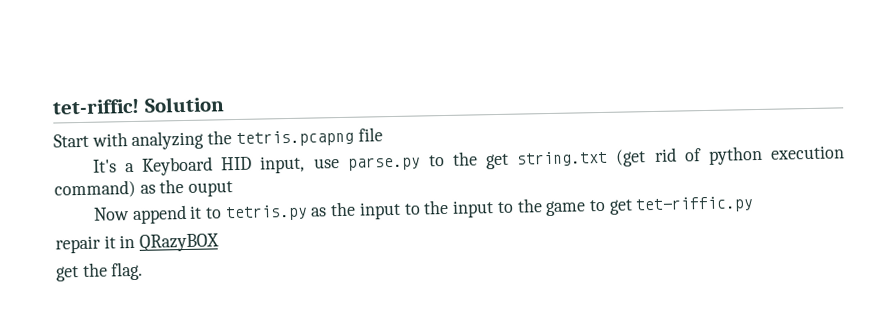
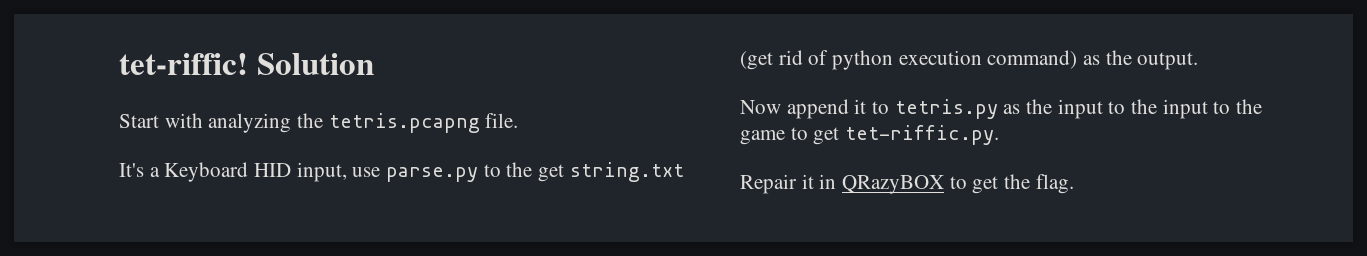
[357,127,383,142] file -> [485,113,519,128] file.
[188,181,234,197] ouput -> [1137,52,1199,70] output.
[635,196,755,214] [55,235,101,254] tet-riffic.py // repair -> [845,125,1000,145] [740,174,797,194] tet-riffic.py. // Repair
(220, 242) // -> [949,176,967,189] to

